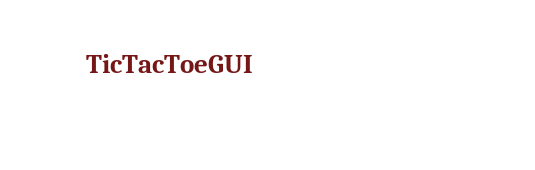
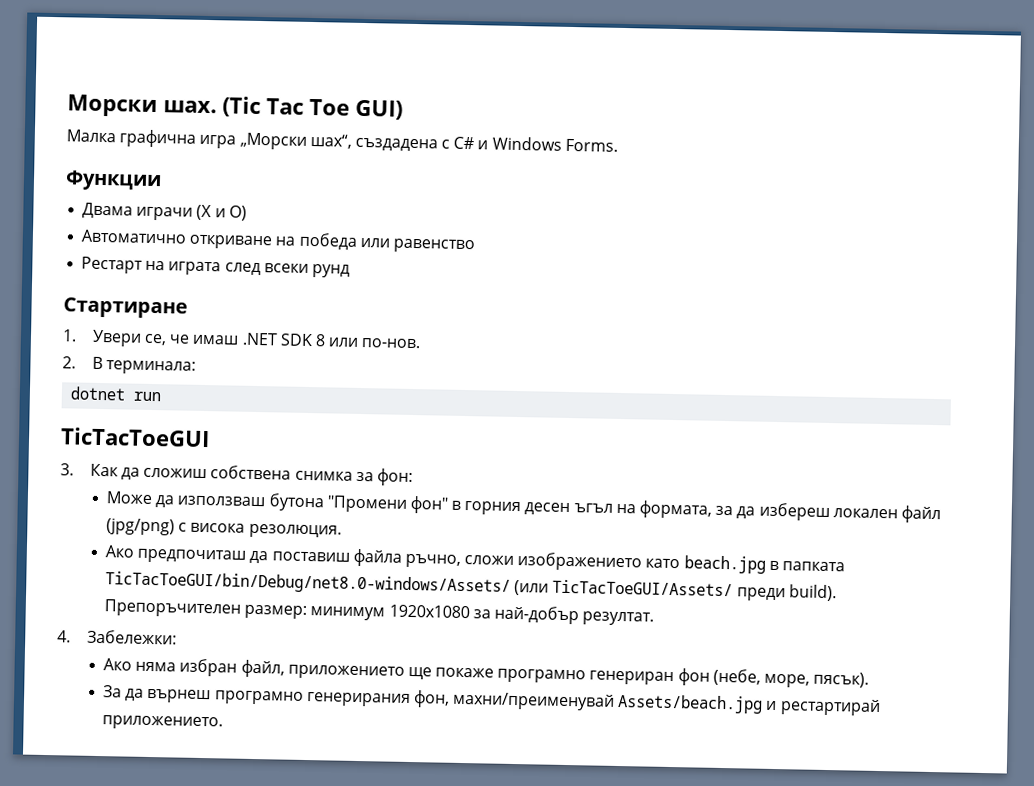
[86,54,253,73] TicTacToeGUI -> [67,94,403,120] [66,129,618,152] [65,170,162,192] [82,202,247,221] [81,229,475,254] [81,256,350,278] [63,297,188,319] [62,329,422,349] [62,356,197,375] [70,386,162,402] [60,427,210,448] [60,463,414,487] [105,491,941,524] [105,518,342,539] [104,545,846,574] [104,571,837,602] [103,599,655,626] [57,629,177,645] [102,658,870,688] [102,685,881,717] [101,715,223,731] Морски шах. (Tic Tac Toe GUI) // Малка графична игра „Морски шах“, създадена с C# и Windows Forms. // Функции // Двама играчи (X и O) // Автоматично откриване на победа или равенство // Рестарт на играта след всеки рунд // Стартиране // 1. Увери се, че имаш .NET SDK 8 или по-нов. // 2. В терминала: // dotnet run // TicTacToeGUI // 3. Как да сложиш собствена снимка за фон: // Може да използваш бутона "Промени фон" в горния десен ъгъл на формата, за да избереш локален файл (jpg/png) с висока резолюция. // Ако предпочиташ да поставиш файла ръчно, сложи изображението като beach.jpg в папката TicTacToeGUI/bin/Debug/net8.0-windows/Assets/ (или TicTacToeGUI/Assets/ преди build). Препоръчителен размер: минимум 1920x1080 за най-добър резултат. // 4. Забележки: // Ако няма избран файл, приложението ще покаже програмно генериран фон (небе, море, пясък). // За да върнеш програмно генерирания фон, махни/преименувай Assets/beach.jpg и рестартирай приложението.

